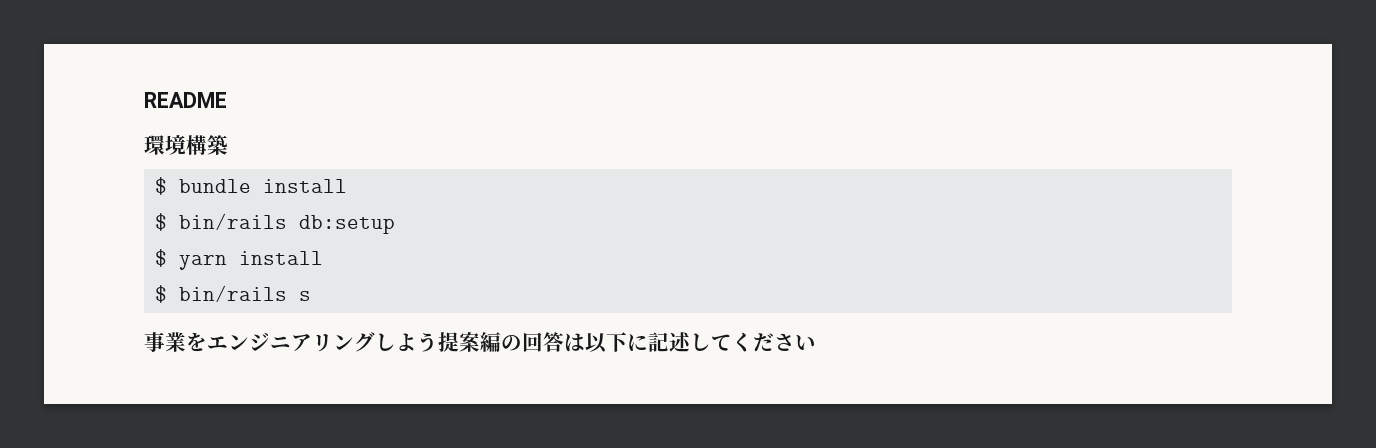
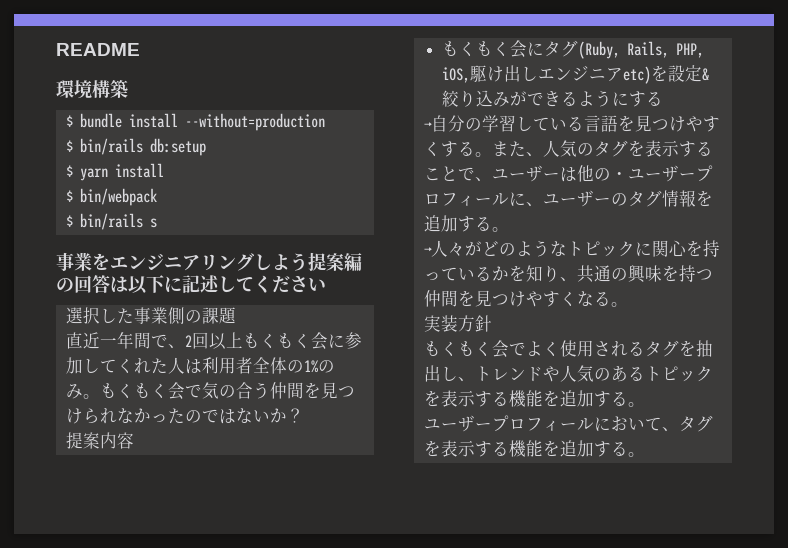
(348, 186) none -> [184,113,325,131] --without=production
(324, 258) none -> [65,188,157,206] // $ bin/webpack
(816, 342) none -> [65,307,236,325] [65,331,362,350] [65,357,335,374] [65,382,355,400] [65,408,304,424] [65,432,134,449] [442,40,705,59] [442,65,710,84] [442,90,664,107] [423,115,720,132] [423,140,713,157] [423,165,713,182] [423,190,713,207] [423,215,509,232] [423,240,720,257] [423,265,713,283] [423,290,628,307] [423,315,492,332] [423,340,713,358] [423,365,713,382] [423,390,645,407] [423,415,713,432] [423,440,645,457] // 選択した事業側の課題 // 直近一年間で、2回以上もくもく会に参加してくれた人は利用者全体の1%のみ。もくもく会で気の合う仲間を見つけられなかったのではないか？ // 提案内容 // もくもく会にタグ(Ruby, Rails, PHP, iOS,駆け出しエンジニアetc)を設定&絞り込みができるようにする // →自分の学習している言語を見つけやすくする。また、人気のタグを表示することで、ユーザーは他の・ユーザープロフィールに、ユーザーのタグ情報を追加する。 // →人々がどのようなトピックに関心を持っているかを知り、共通の興味を持つ仲間を見つけやすくなる。 // 実装方針 // もくもく会でよく使用されるタグを抽出し、トレンドや人気のあるトピックを表示する機能を追加する。 // ユーザープロフィールにおいて、タグを表示する機能を追加する。

